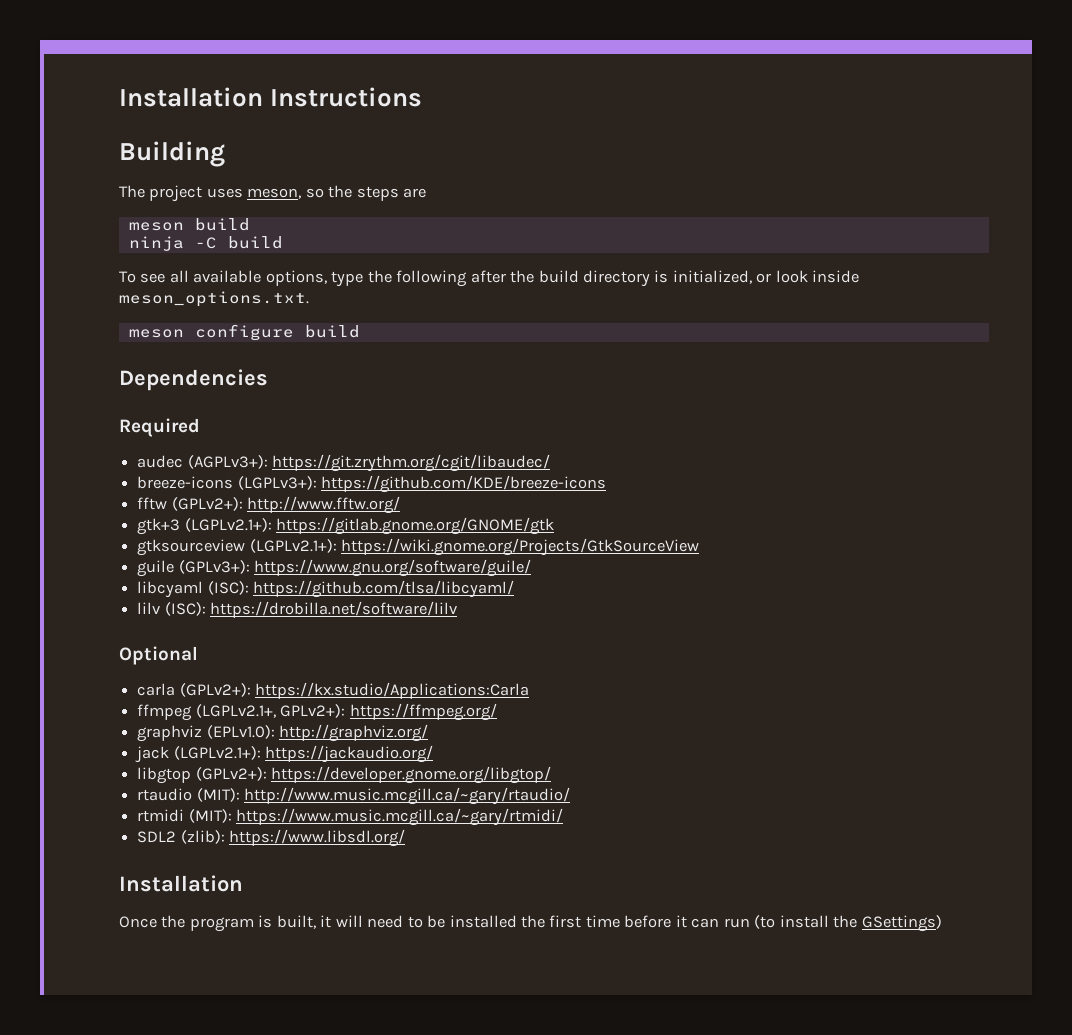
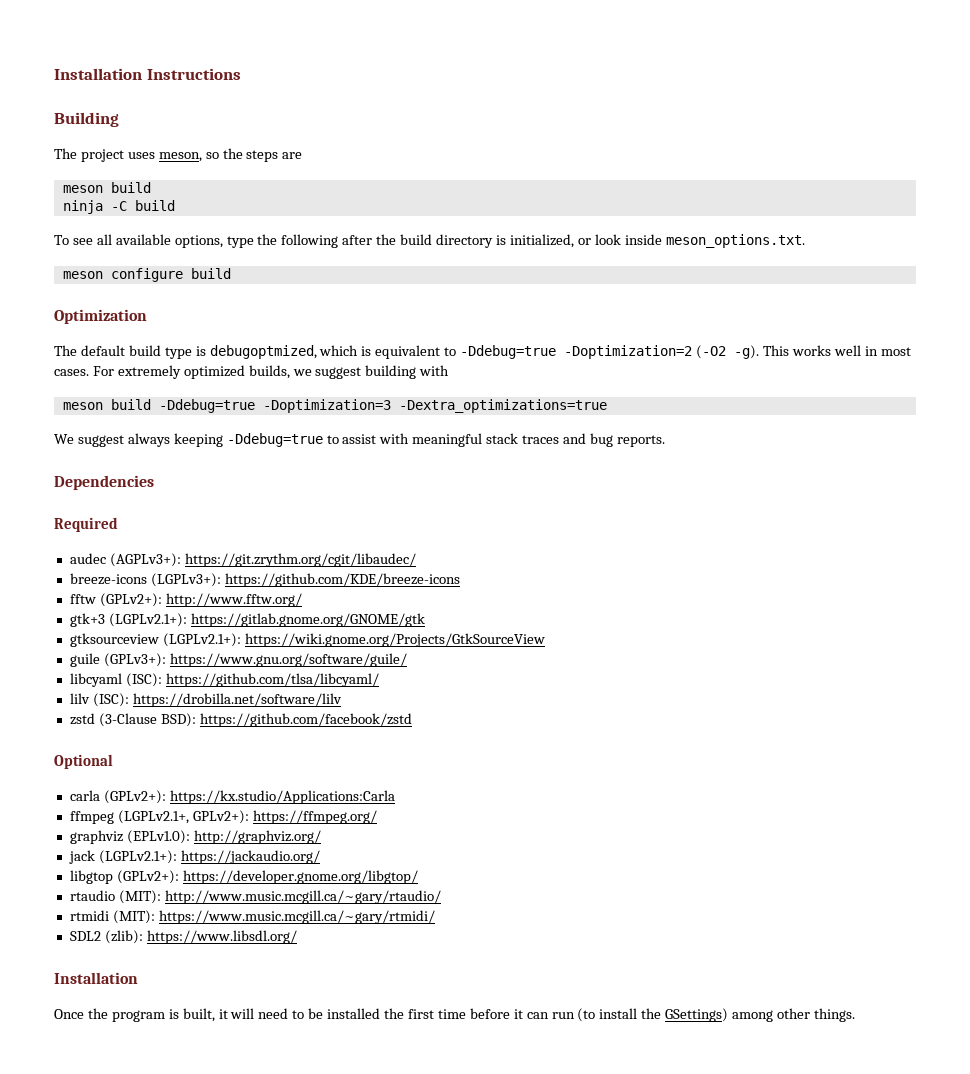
(360, 331) none -> [54,309,147,324] [54,345,911,359] [54,365,450,379] [62,399,607,413] [54,433,665,447] // Optimization // The default build type is debugoptmized, which is equivalent to -Ddebug=true -Doptimization=2 (-O2 -g). This works well in most cases. For extremely optimized builds, we suggest building with // meson build -Ddebug=true -Doptimization=3 -Dextra_optimizations=true // We suggest always keeping -Ddebug=true to assist with meaningful stack traces and bug reports.
(458, 609) none -> [69,713,412,727] // zstd (3-Clause BSD): https://github.com/facebook/zstd
(942, 923) none -> [732,1008,855,1022] among other things.

